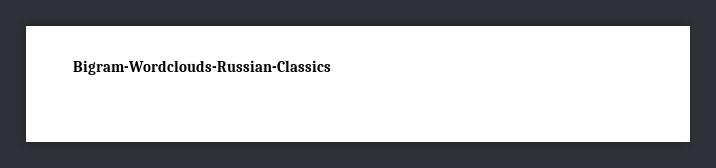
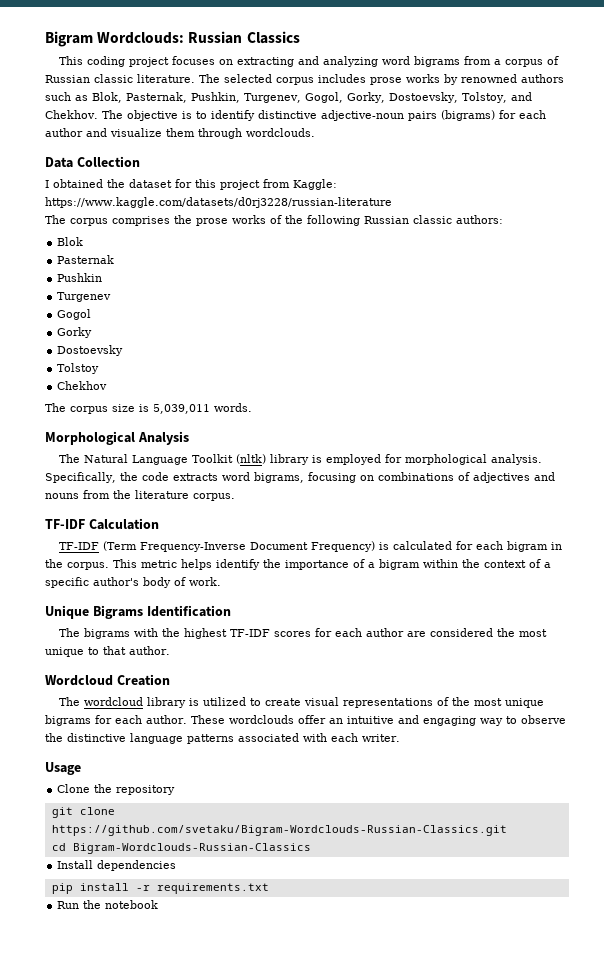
[73,60,331,75] Bigram-Wordclouds-Russian-Classics -> [45,31,300,47] [59,56,560,67] [45,74,564,85] [45,92,532,103] [45,110,546,121] [45,128,315,139] [45,156,140,168] [45,179,337,190] [45,197,392,208] [45,215,503,226] [57,237,84,246] [57,255,115,264] [57,273,103,282] [57,292,112,302] [57,309,92,320] [57,327,93,338] [57,345,124,356] [57,363,100,374] [57,381,108,390] [45,403,252,414] [45,431,189,445] [59,454,543,465] [45,472,555,483] [45,490,235,501] [45,518,159,530] [59,541,563,552] [45,559,551,570] [45,577,221,588] [45,605,231,619] [59,628,548,639] [45,646,170,657] [45,674,170,686] [59,697,545,708] [45,715,566,726] [45,733,400,744] [45,762,81,775] [57,784,176,795] [51,807,115,818] [51,825,507,836] [51,843,311,854] [57,860,177,871] [51,883,269,894] [57,900,159,909] Bigram Wordclouds: Russian Classics // This coding project focuses on extracting and analyzing word bigrams from a corpus of Russian classic literature. The selected corpus includes prose works by renowned authors such as Blok, Pasternak, Pushkin, Turgenev, Gogol, Gorky, Dostoevsky, Tolstoy, and Chekhov. The objective is to identify distinctive adjective-noun pairs (bigrams) for each author and visualize them through wordclouds. // Data Collection // I obtained the dataset for this project from Kaggle: https://www.kaggle.com/datasets/d0rj3228/russian-literature // The corpus comprises the prose works of the following Russian classic authors: // Blok // Pasternak // Pushkin // Turgenev // Gogol // Gorky // Dostoevsky // Tolstoy // Chekhov // The corpus size is 5,039,011 words. // Morphological Analysis // The Natural Language Toolkit (nltk) library is employed for morphological analysis. Specifically, the code extracts word bigrams, focusing on combinations of adjectives and nouns from the literature corpus. // TF-IDF Calculation // TF-IDF (Term Frequency-Inverse Document Frequency) is calculated for each bigram in the corpus. This metric helps identify the importance of a bigram within the context of a specific author's body of work. // Unique Bigrams Identification // The bigrams with the highest TF-IDF scores for each author are considered the most unique to that author. // Wordcloud Creation // The wordcloud library is utilized to create visual representations of the most unique bigrams for each author. These wordclouds offer an intuitive and engaging way to observe the distinctive language patterns associated with each writer. // Usage // Clone the repository // git clone https://github.com/svetaku/Bigram-Wordclouds-Russian-Classics.git // cd Bigram-Wordclouds-Russian-Classics // Install dependencies // pip install -r requirements.txt // Run the notebook

